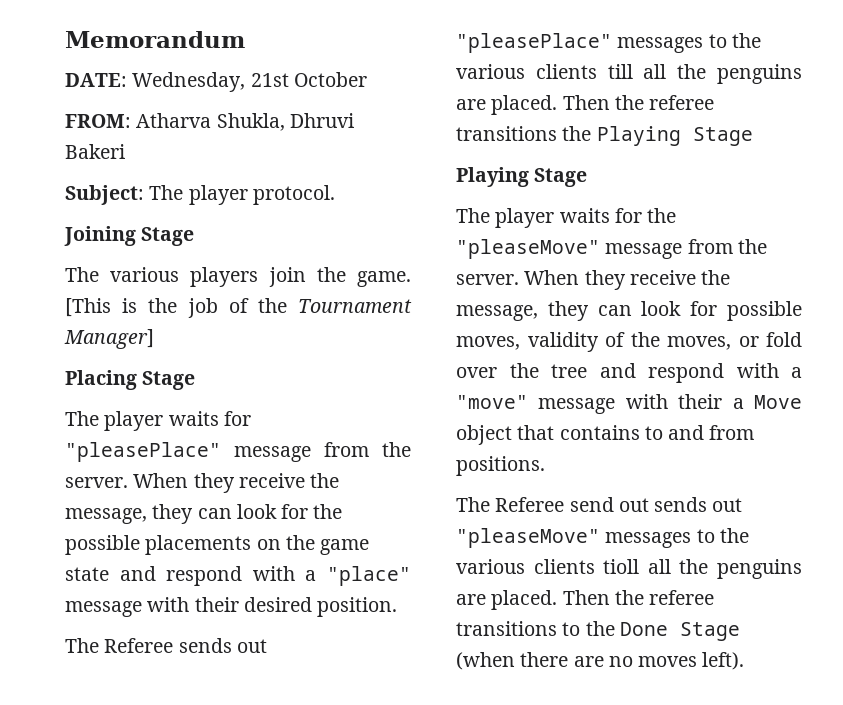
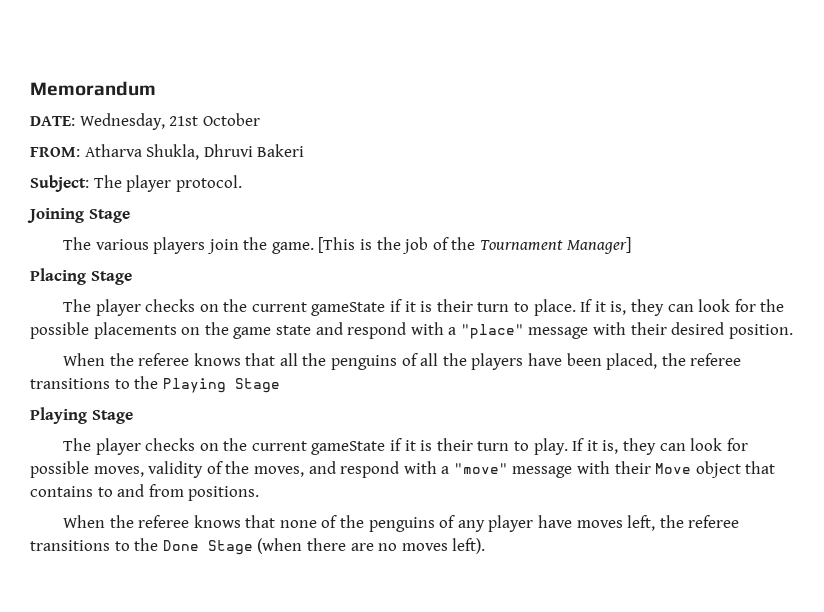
[168,411,251,426] [65,442,411,462] [65,473,340,493] [65,508,147,524] waits for "pleasePlace" message from the server. When they receive the message, -> [145,299,627,316] checks on the current gameState if it is their turn to place. If it is,
[65,638,267,653] [456,33,761,53] [456,64,802,84] [456,95,715,115] [456,126,557,141] The Referee sends out "pleasePlace" messages to the various clients till all the penguins are placed. Then the referee transitions -> [62,353,742,370] [30,378,130,389] When the referee knows that all the penguins of all the players have been placed, the referee transitions to
[559,208,677,223] [456,239,767,259] [456,270,731,290] [456,305,538,321] waits for the "pleaseMove" message from the server. When they receive the message, -> [145,438,619,455] checks on the current gameState if it is their turn to play. If it is,
[738,332,802,347] [456,363,587,378] or fold over the tree -> (304, 471) none
[732,398,744,409] a -> (651, 467) none
[456,497,743,512] [456,528,749,548] [456,559,802,579] [456,590,610,610] The Referee send out sends out "pleaseMove" messages to the various clients tioll all the penguins are placed. Then -> [62,515,656,532] When the referee knows that none of the penguins of any player have moves left,

